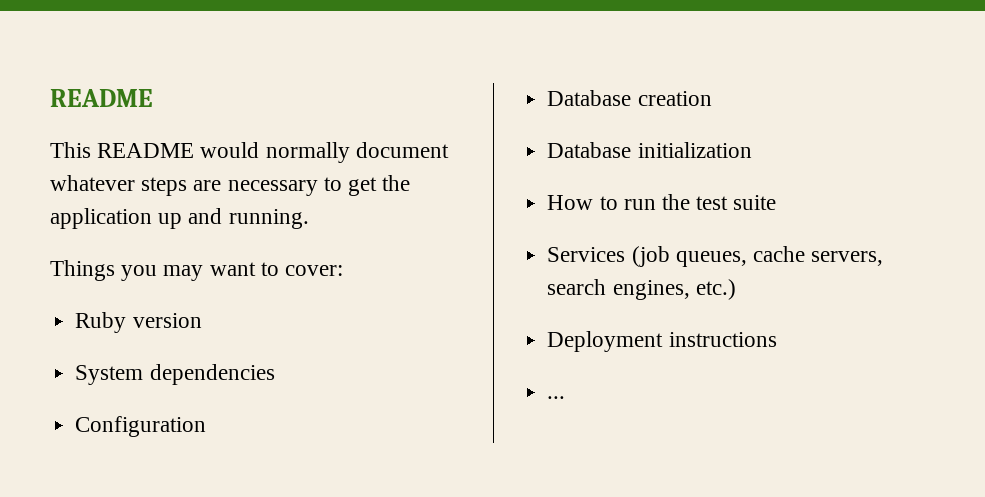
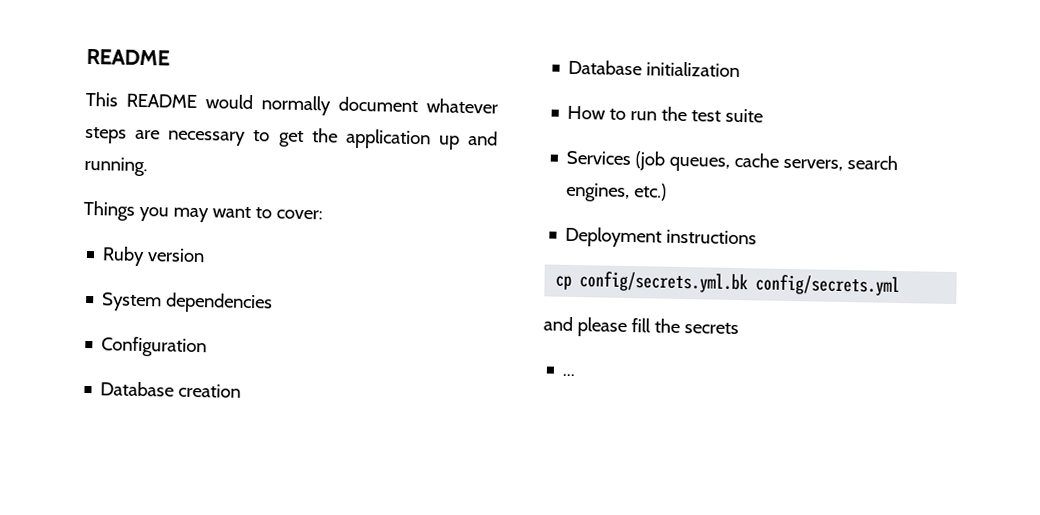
(777, 339) none -> [555,271,901,297] [543,316,739,337] // cp config/secrets.yml.bk config/secrets.yml // and please fill the secrets

